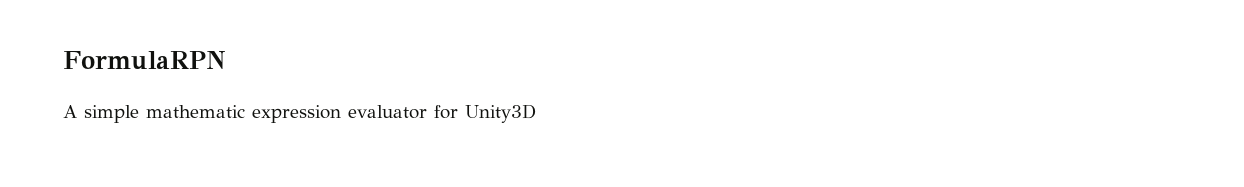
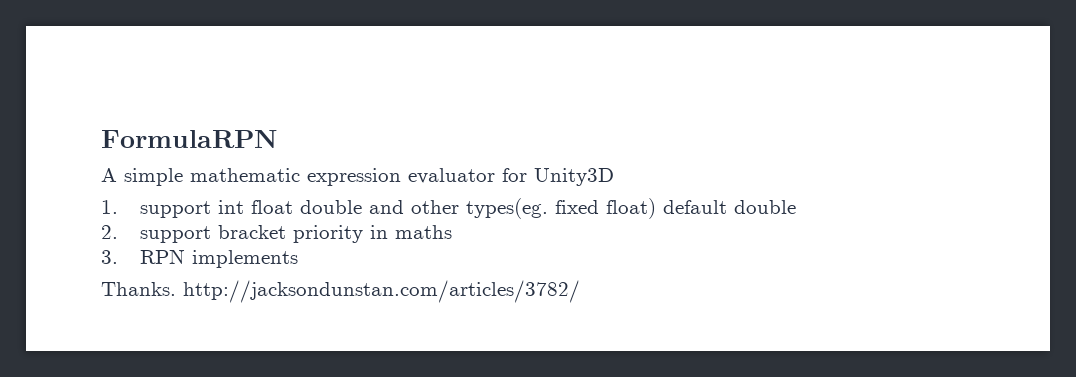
(536, 113) none -> [101,198,796,219] [101,225,452,243] [101,249,298,268] [101,280,580,303] // 1. support int float double and other types(eg. fixed float) default double // 2. support bracket priority in maths // 3. RPN implements // Thanks. http://jacksondunstan.com/articles/3782/

